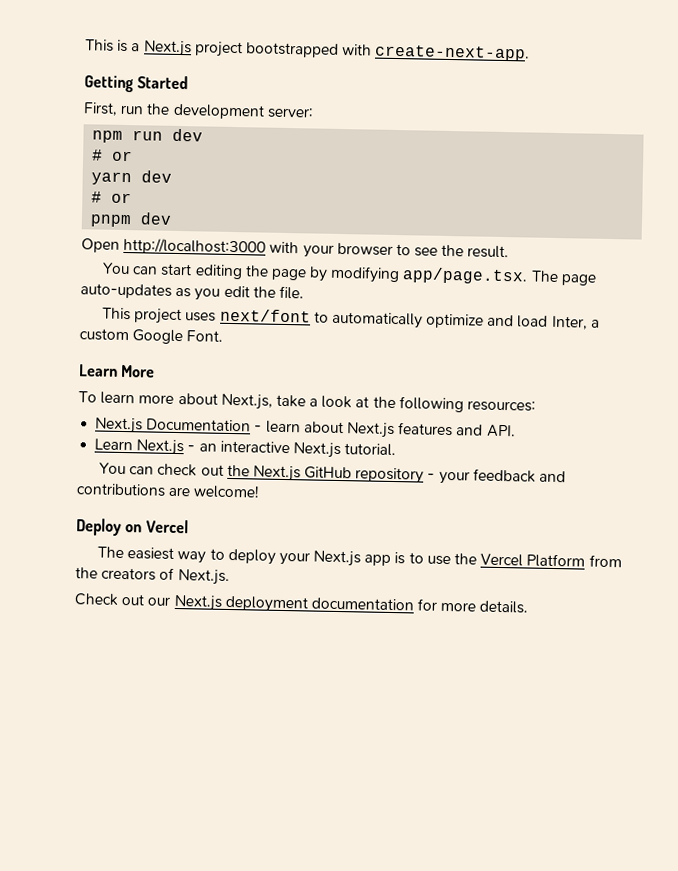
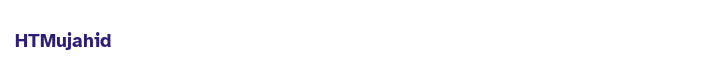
[85,39,531,62] [84,75,189,93] [83,102,314,120] [92,128,204,143] [92,149,134,162] [91,170,173,186] [91,191,133,204] [90,212,173,228] [81,237,510,259] [101,262,597,286] [80,283,304,301] [101,307,600,330] [79,328,224,345] [79,364,156,378] [78,391,537,413] [95,417,516,439] [94,438,397,459] [98,462,567,485] [76,483,261,499] [76,518,189,536] [96,546,622,568] [75,567,230,585] [74,593,529,614] This is a Next.js project bootstrapped with create-next-app. // Getting Started // First, run the development server: // npm run dev // # or // yarn dev // # or // pnpm dev // Open http://localhost:3000 with your browser to see the result. // You can start editing the page by modifying app/page.tsx. The page auto-updates as you edit the file. // This project uses next/font to automatically optimize and load Inter, a custom Google Font. // Learn More // To learn more about Next.js, take a look at the following resources: // Next.js Documentation - learn about Next.js features and API. // Learn Next.js - an interactive Next.js tutorial. // You can check out the Next.js GitHub repository - your feedback and contributions are welcome! // Deploy on Vercel // The easiest way to deploy your Next.js app is to use the Vercel Platform from the creators of Next.js. // Check out our Next.js deployment documentation for more details. -> [15,32,111,50] HTMujahid

